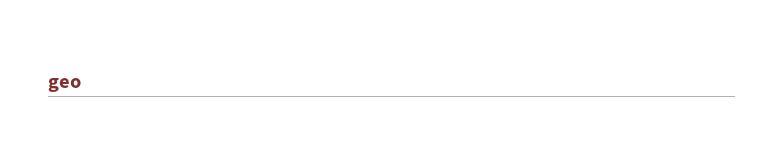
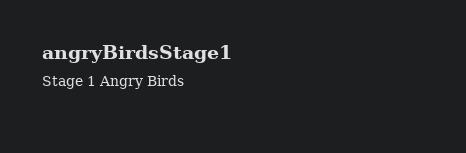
[48,78,81,92] geo -> [42,45,232,63] [42,75,184,89] angryBirdsStage1 // Stage 1 Angry Birds

